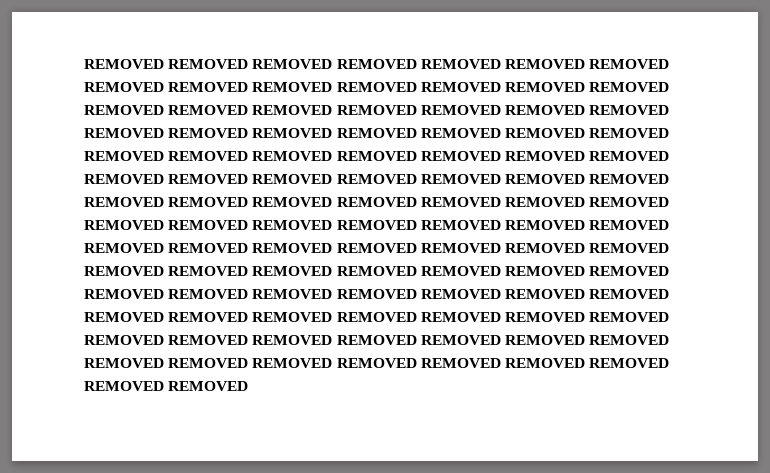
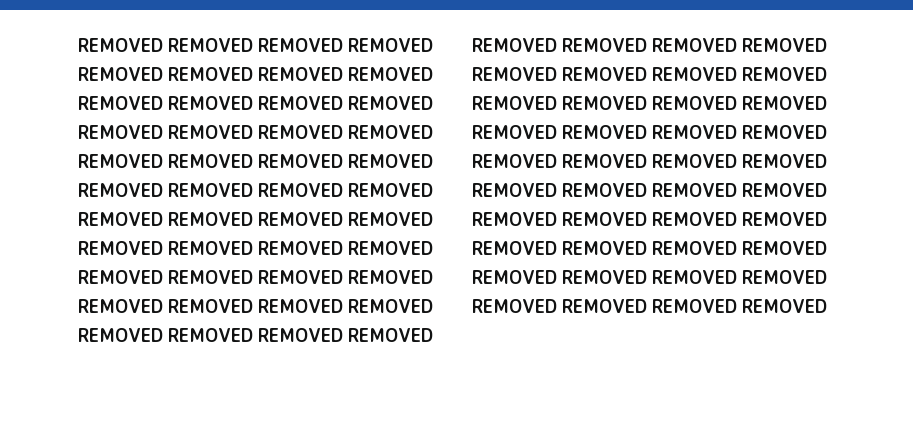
[84,335,670,345] [84,358,670,368] [84,381,249,391] REMOVED REMOVED REMOVED REMOVED REMOVED REMOVED REMOVED REMOVED REMOVED REMOVED REMOVED REMOVED REMOVED REMOVED REMOVED REMOVED -> (828, 306) none

